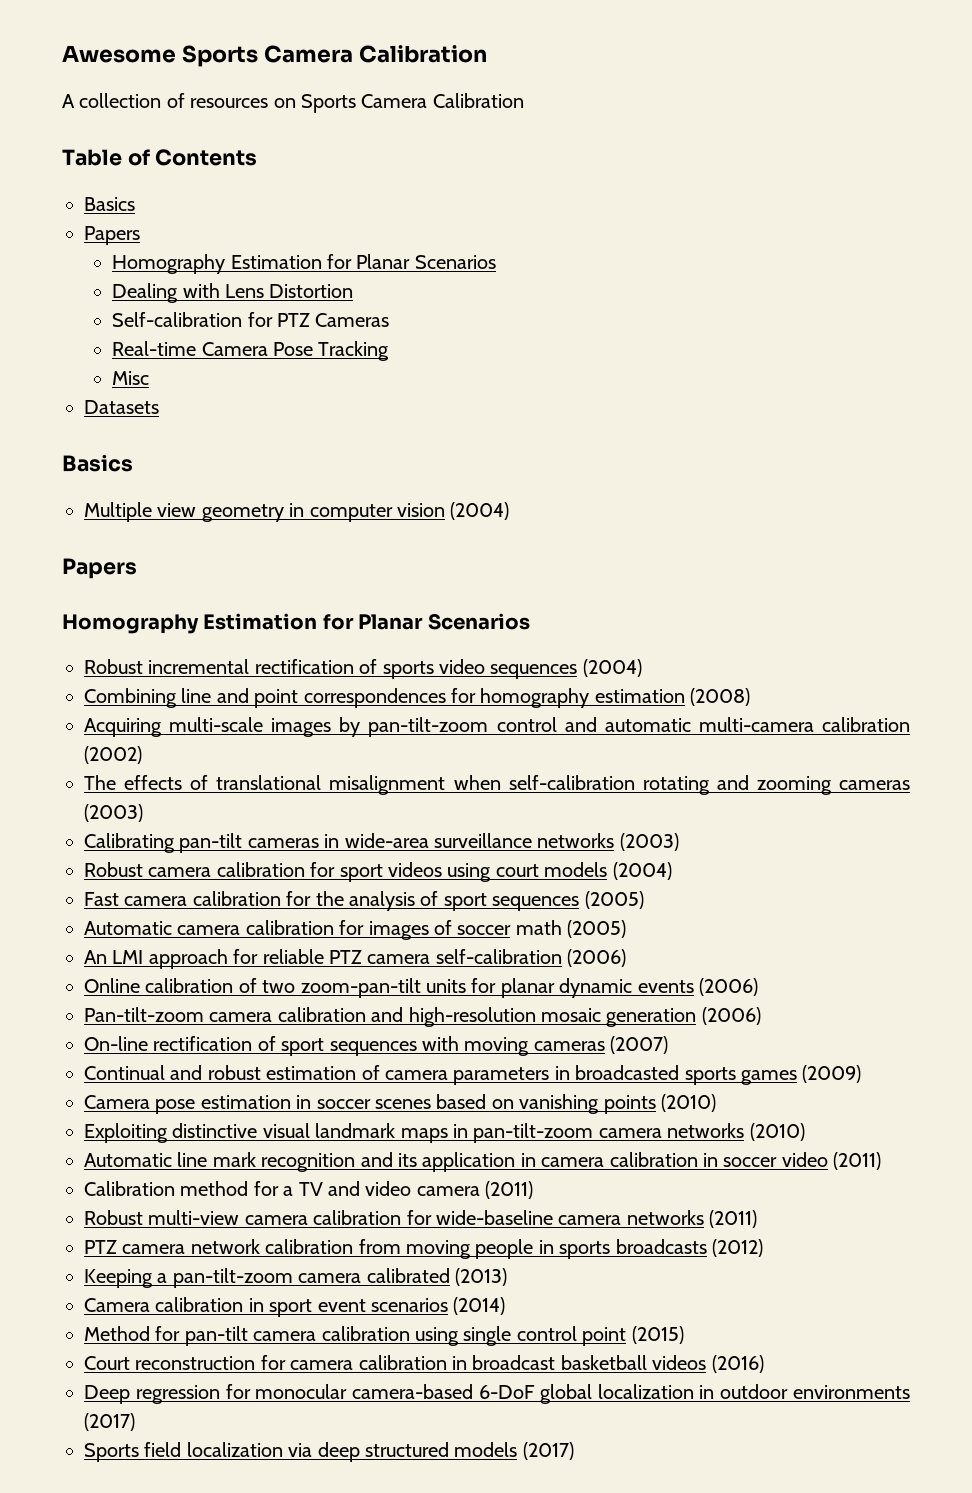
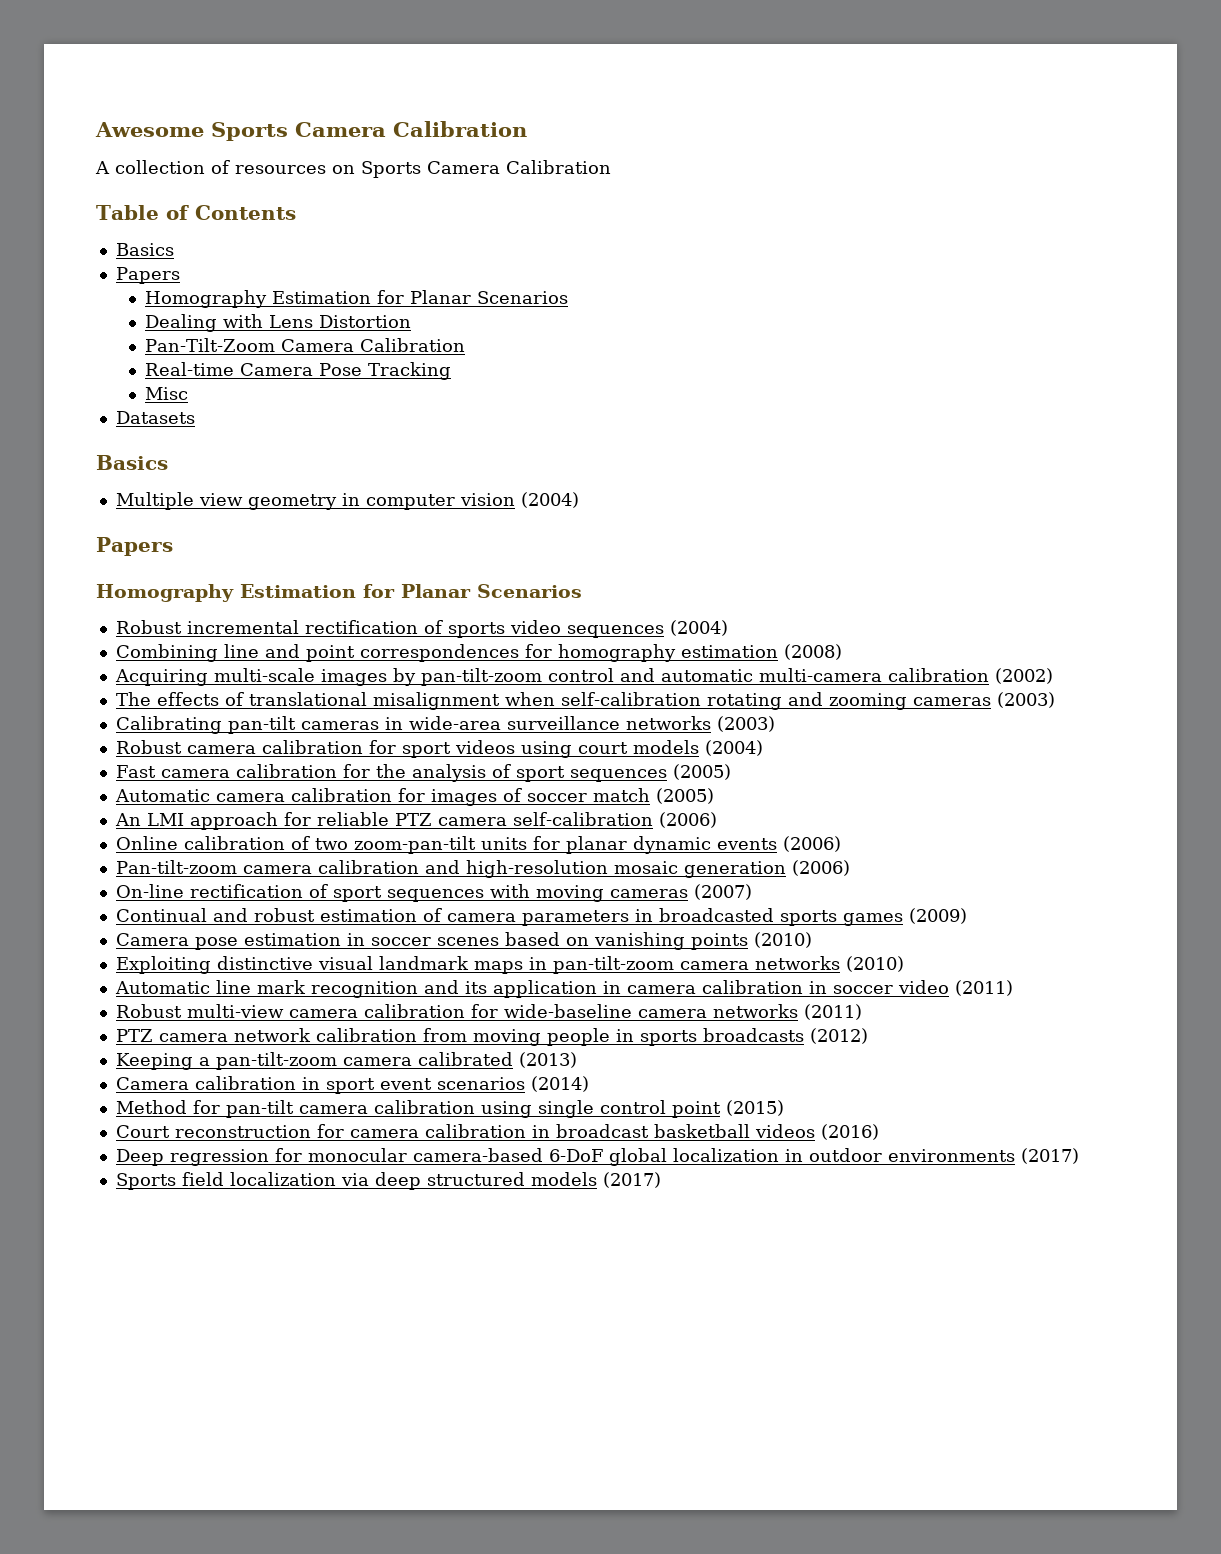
[112,312,390,327] Self-calibration for PTZ Cameras -> [144,338,465,352] Pan-Tilt-Zoom Camera Calibration
[515,920,562,935] math -> [592,788,650,802] match
[84,1181,534,1199] // Calibration method for a TV and video camera (2011) -> (1013, 988) none

